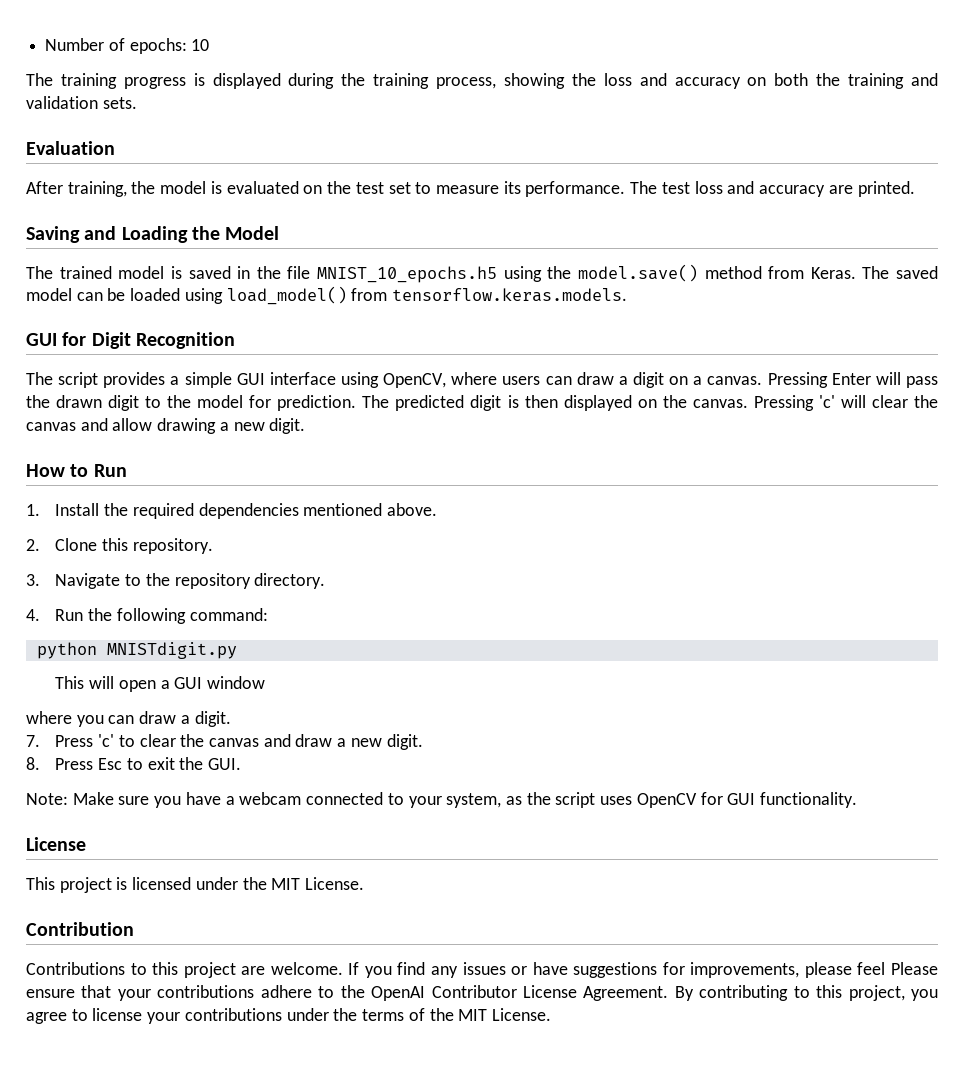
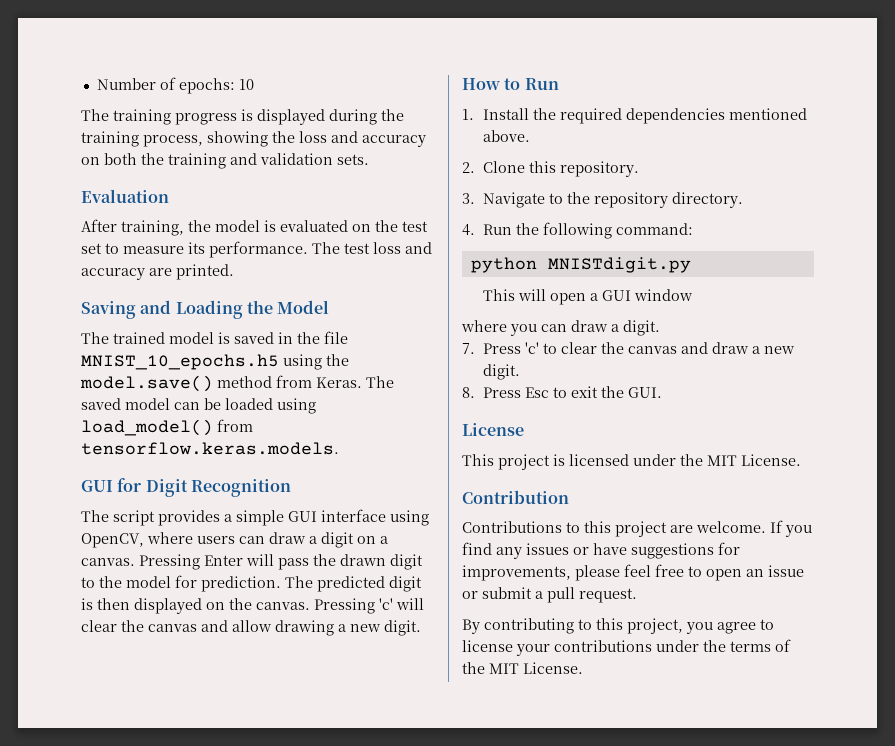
[26,792,858,808] // Note: Make sure you have a webcam connected to your system, as the script uses OpenCV for GUI functionality. -> (662, 392) none
[890,962,938,975] [26,985,669,1001] Please ensure that your contributions adhere to the OpenAI Contributor License Agreement. -> [655,564,804,581] [462,587,637,603] free to open an issue or submit a pull request. //

